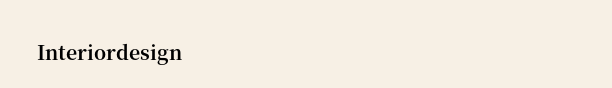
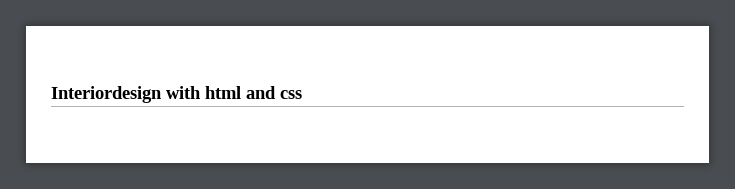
(182, 54) none -> [166,86,302,99] with html and css

